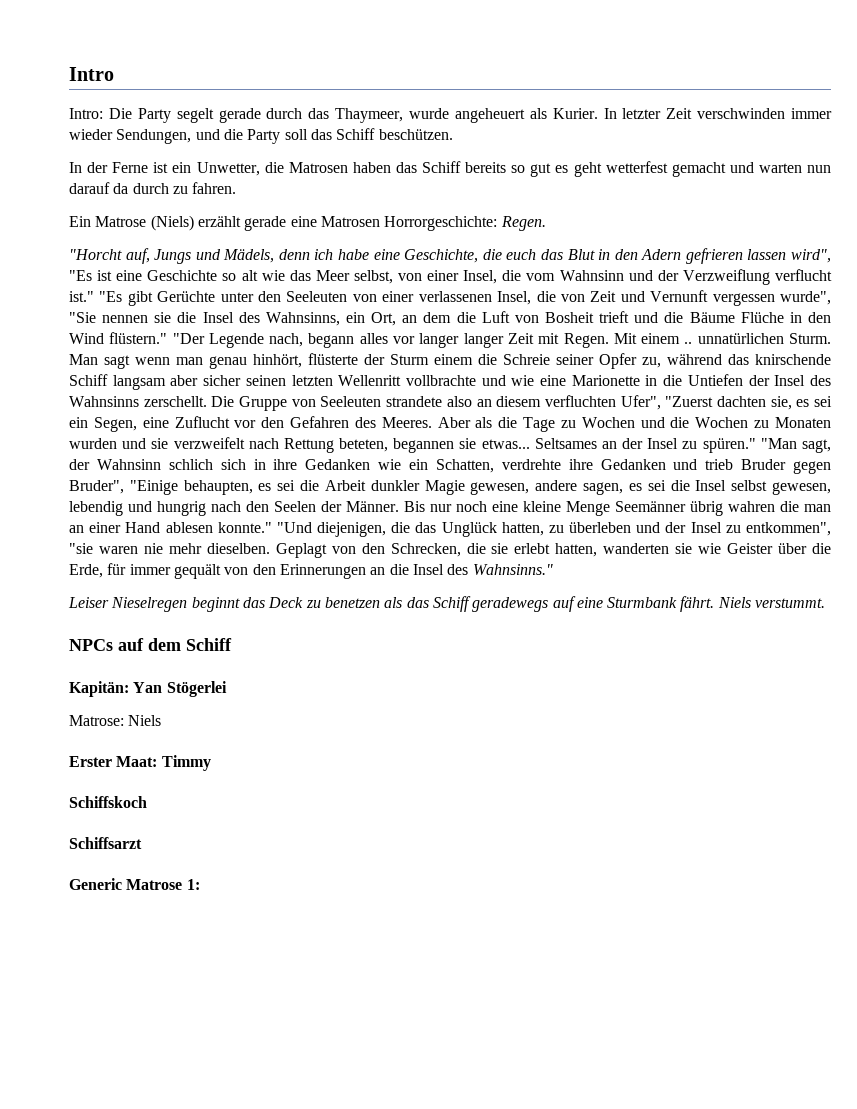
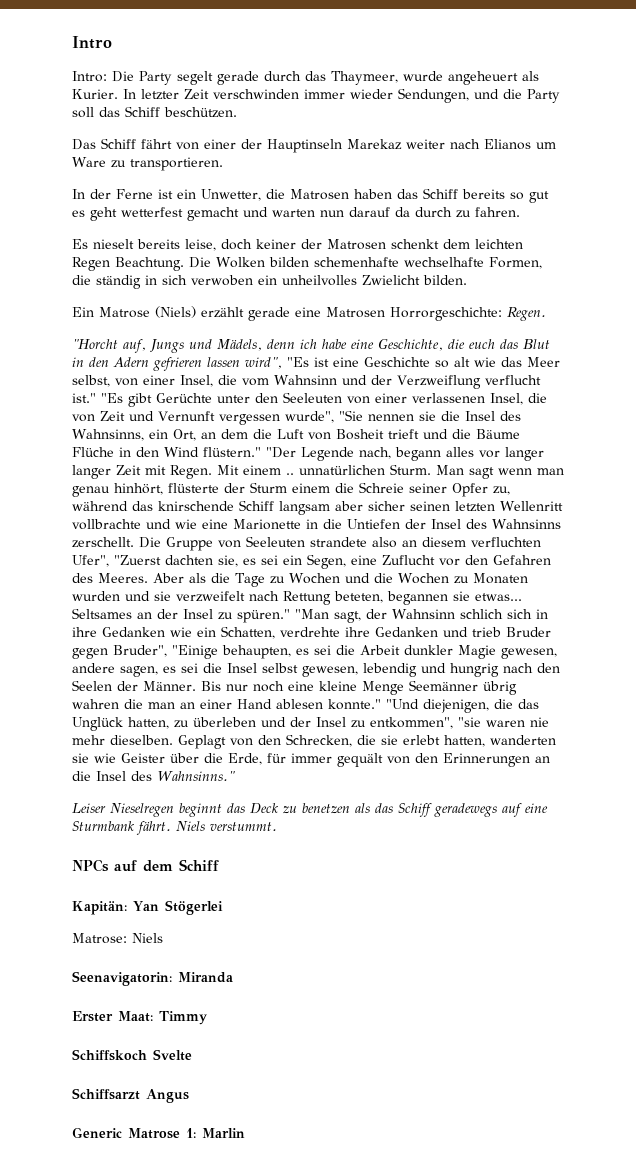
(453, 134) none -> [72,138,556,153] [72,157,223,171] // Das Schiff fährt von einer der Hauptinseln Marekaz weiter nach Elianos um Ware zu transportieren.
(237, 188) none -> [72,239,523,251] [72,257,542,271] [72,275,467,289] // Es nieselt bereits leise, doch keiner der Matrosen schenkt dem leichten Regen Beachtung. Die Wolken bilden schemenhafte wechselhafte Formen, die ständig in sich verwoben ein unheilvolles Zwielicht bilden.
(162, 720) none -> [72,971,233,986] // Seenavigatorin: Miranda
(147, 802) none -> [153,1049,192,1061] Svelte
(142, 843) none -> [146,1089,189,1103] Angus
(200, 884) none -> [202,1128,245,1138] Marlin

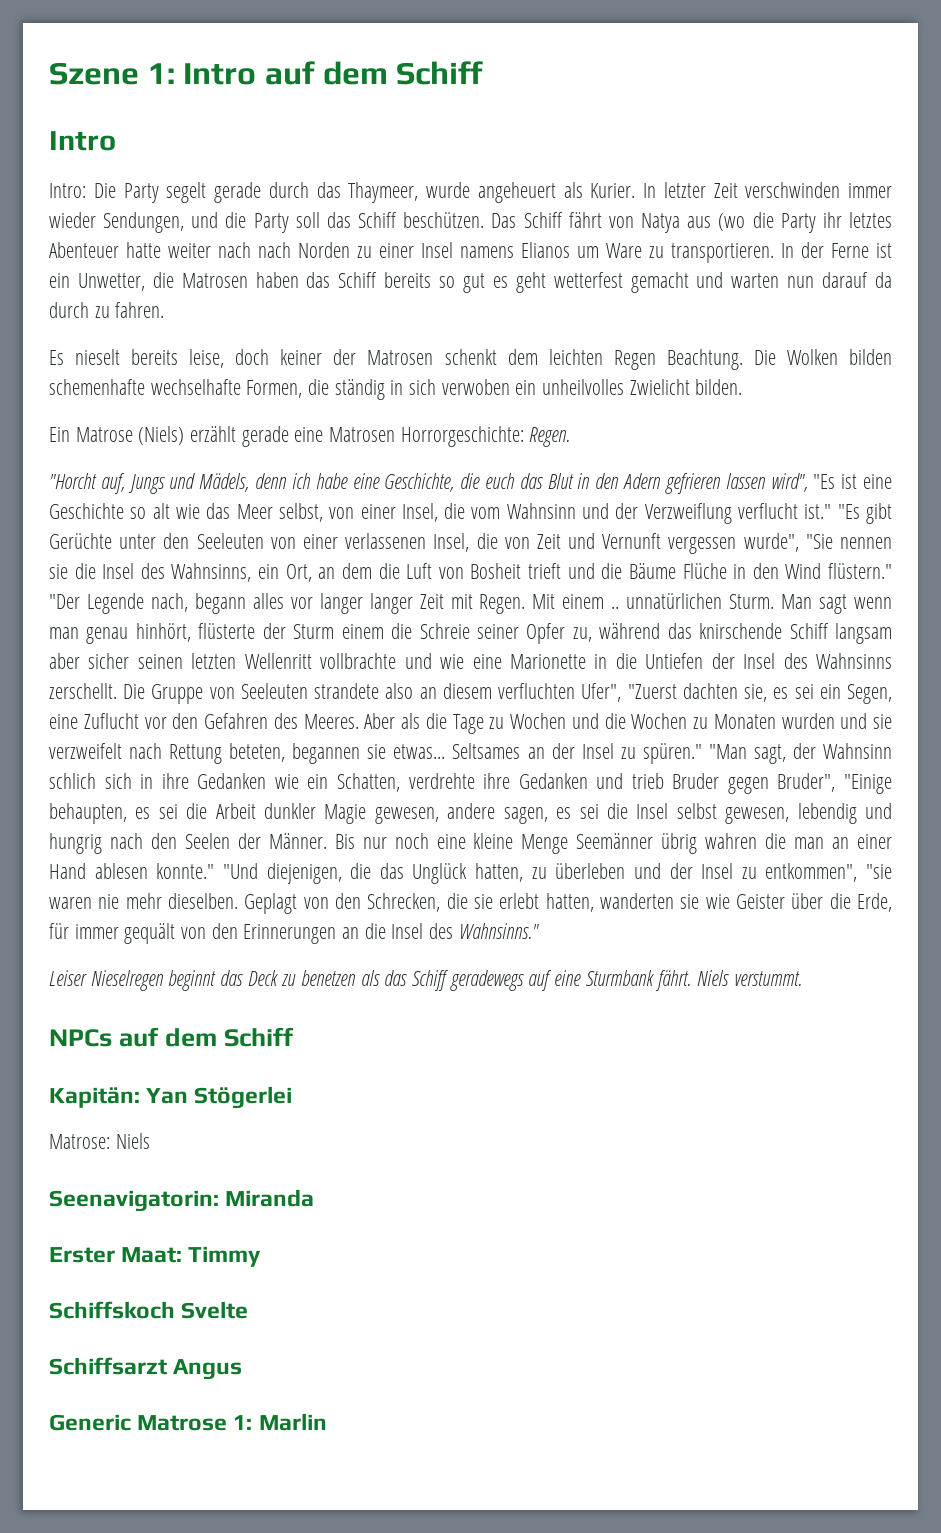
(72, 42) none -> [49,61,484,85] Szene 1: Intro auf dem Schiff //
(237, 112) // -> (485, 220) none
[204,139,480,153] einer der Hauptinseln Marekaz weiter nach -> [641,212,892,233] [49,242,514,258] Natya aus (wo die Party ihr letztes Abenteuer hatte weiter nach nach Norden zu einer Insel namens
(223, 164) // -> (774, 253) none

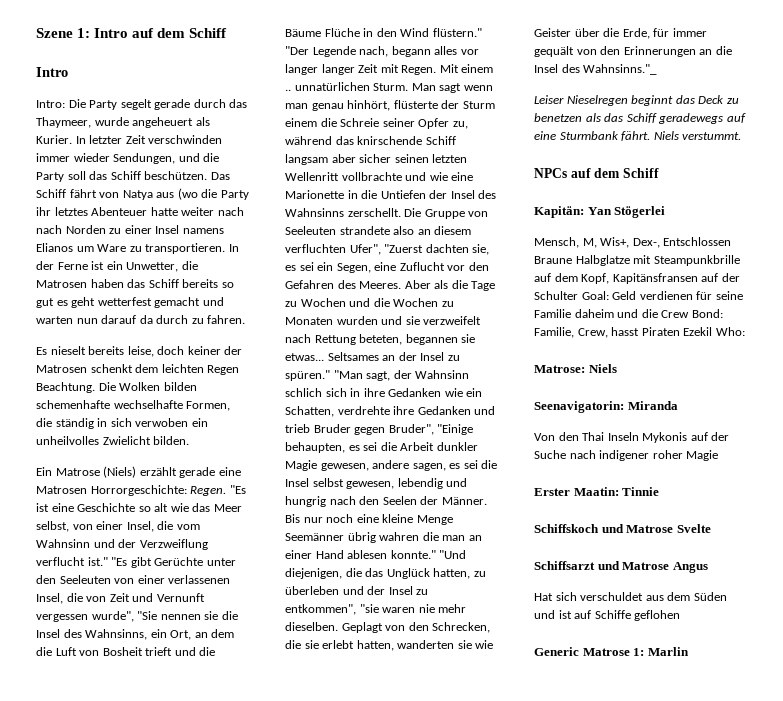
[49,473,808,494] // "Horcht auf, Jungs und Mädels, denn ich habe eine Geschichte, die euch das Blut in den Adern gefrieren lassen wird", -> (227, 491) none
[458,923,539,939] Wahnsinns." -> [583,64,658,75] Wahnsinns."_
[49,1133,150,1149] [49,1189,315,1212] Matrose: Niels // Seenavigatorin: Miranda -> [534,237,732,248] [534,255,740,266] [534,273,740,284] [534,291,743,300] [534,309,723,318] [534,327,745,338] [534,364,617,373] [534,401,678,413] [534,432,730,443] [534,450,719,461] Mensch, M, Wis+, Dex-, Entschlossen Braune Halbglatze mit Steampunkbrille auf dem Kopf, Kapitänsfransen auf der Schulter Goal: Geld verdienen für seine Familie daheim und die Crew Bond: Familie, Crew, hasst Piraten Ezekil Who: // Matrose: Niels // Seenavigatorin: Miranda // Von den Thai Inseln Mykonis auf der Suche nach indigener roher Magie
[121,1246,262,1267] Maat: Timmy -> [573,487,660,496] Maatin: Tinnie
(175, 1310) none -> [601,524,674,533] und Matrose
(167, 1366) none -> [597,561,670,570] und Matrose
(243, 1369) none -> [534,592,727,601] [534,610,681,621] // Hat sich verschuldet aus dem Süden und ist auf Schiffe geflohen

